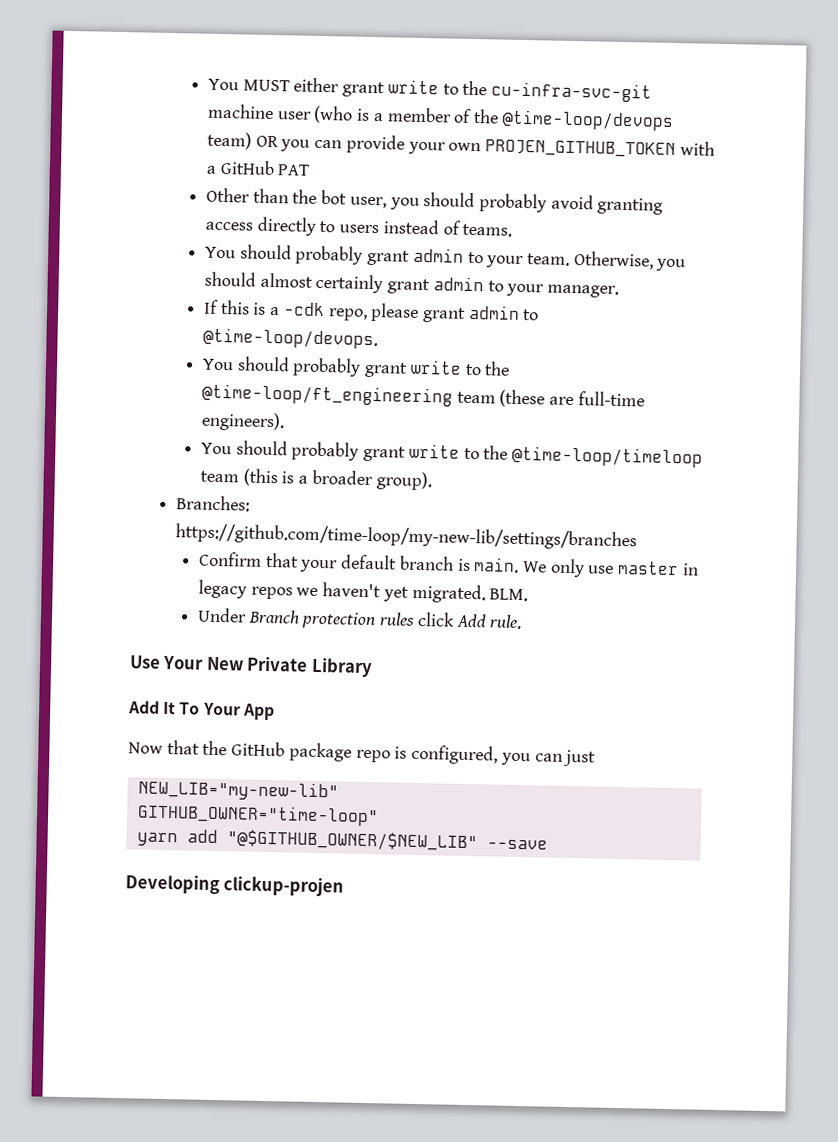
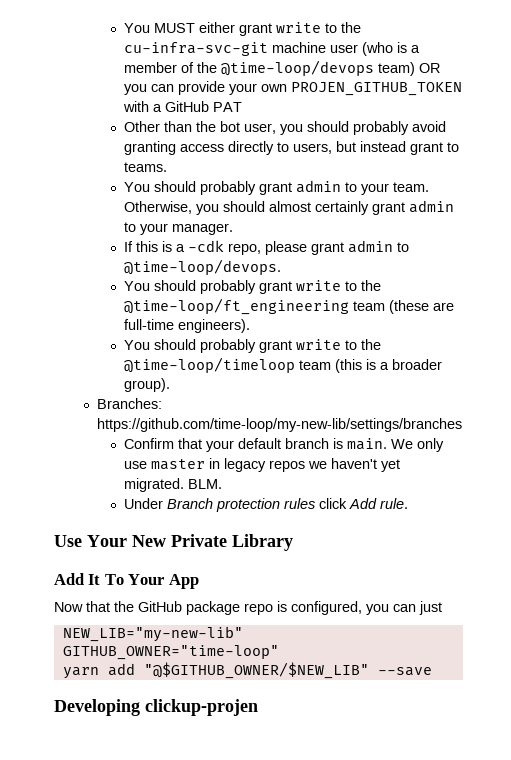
[339,219,461,235] users instead of -> [293,141,460,155] users, but instead grant to

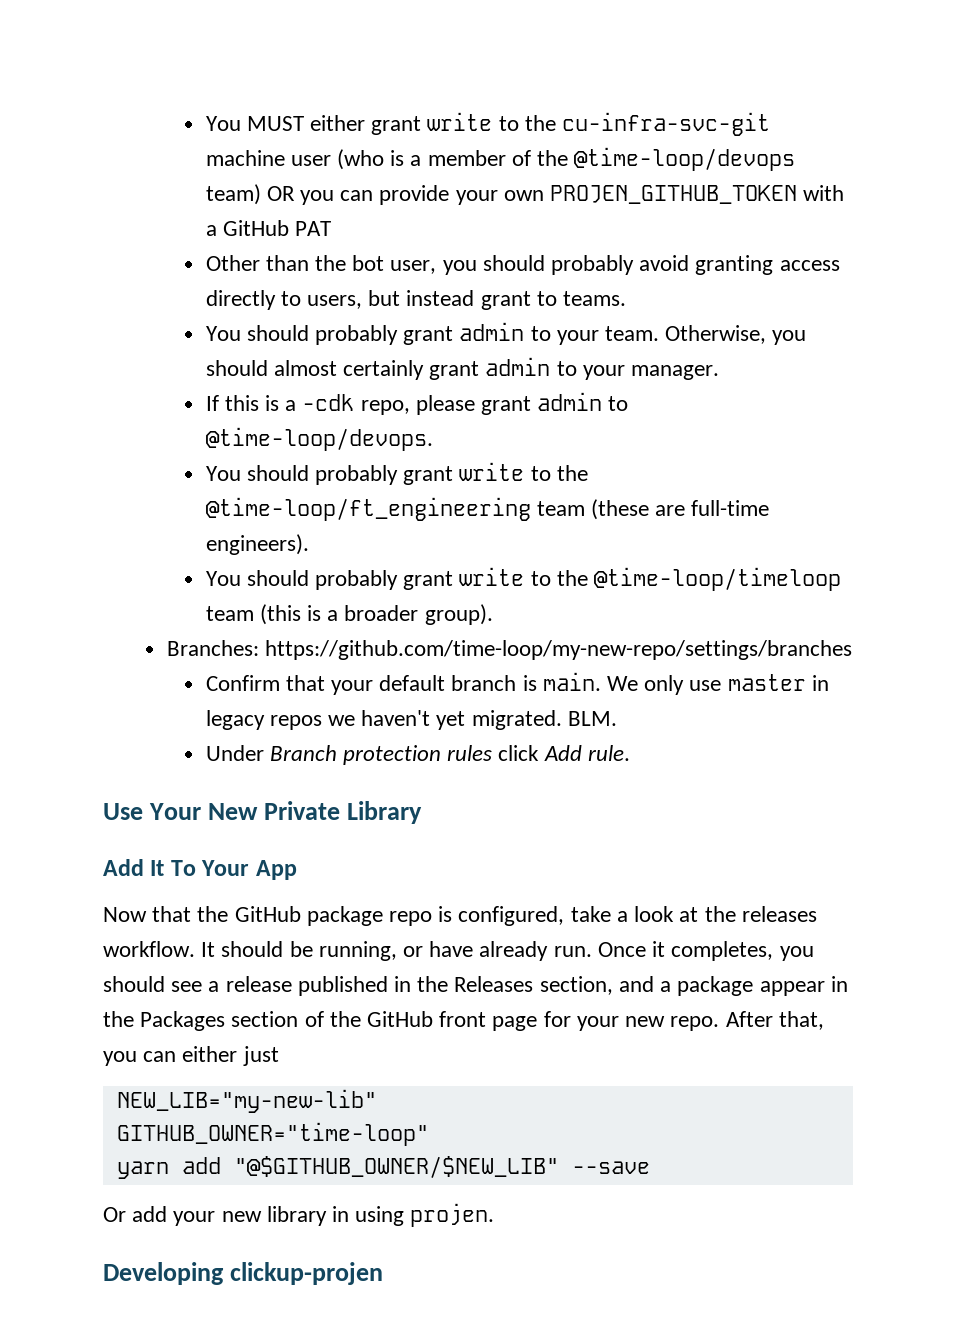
[97,418,463,432] https://github.com/time-loop/my-new-lib/settings/branches -> [265,640,853,660] https://github.com/time-loop/my-new-repo/settings/branches
[366,604,416,615] you can -> [570,906,817,922] [103,941,814,961] [103,976,848,996] [103,1011,824,1031] [103,1046,238,1066] take a look at the releases workflow. It should be running, or have already run. Once it completes, you should see a release published in the Releases section, and a package appear in the Packages section of the GitHub front page for your new repo. After that, you can either
(432, 671) none -> [103,1203,495,1227] // Or add your new library in using projen.

